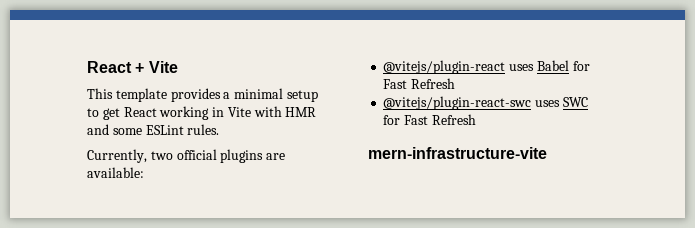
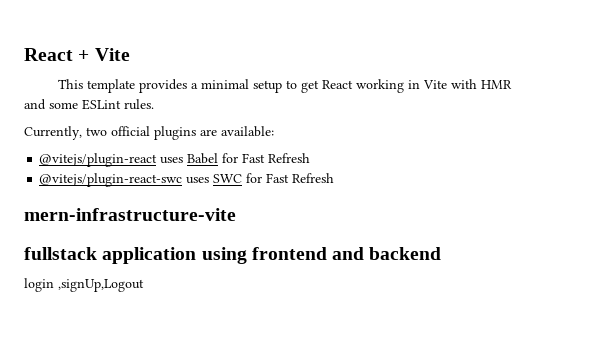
(547, 153) none -> [24,247,442,264] [24,278,144,292] // fullstack application using frontend and backend // login ,signUp,Logout

